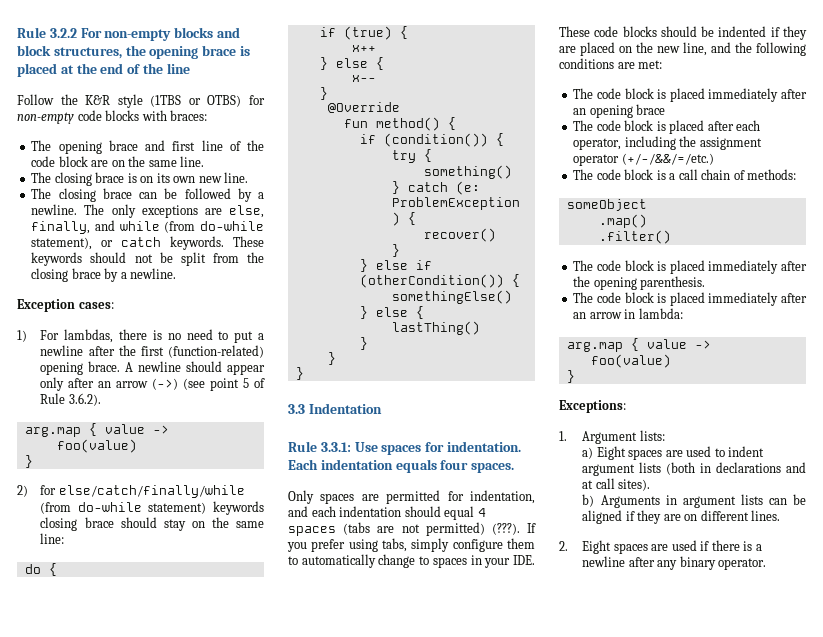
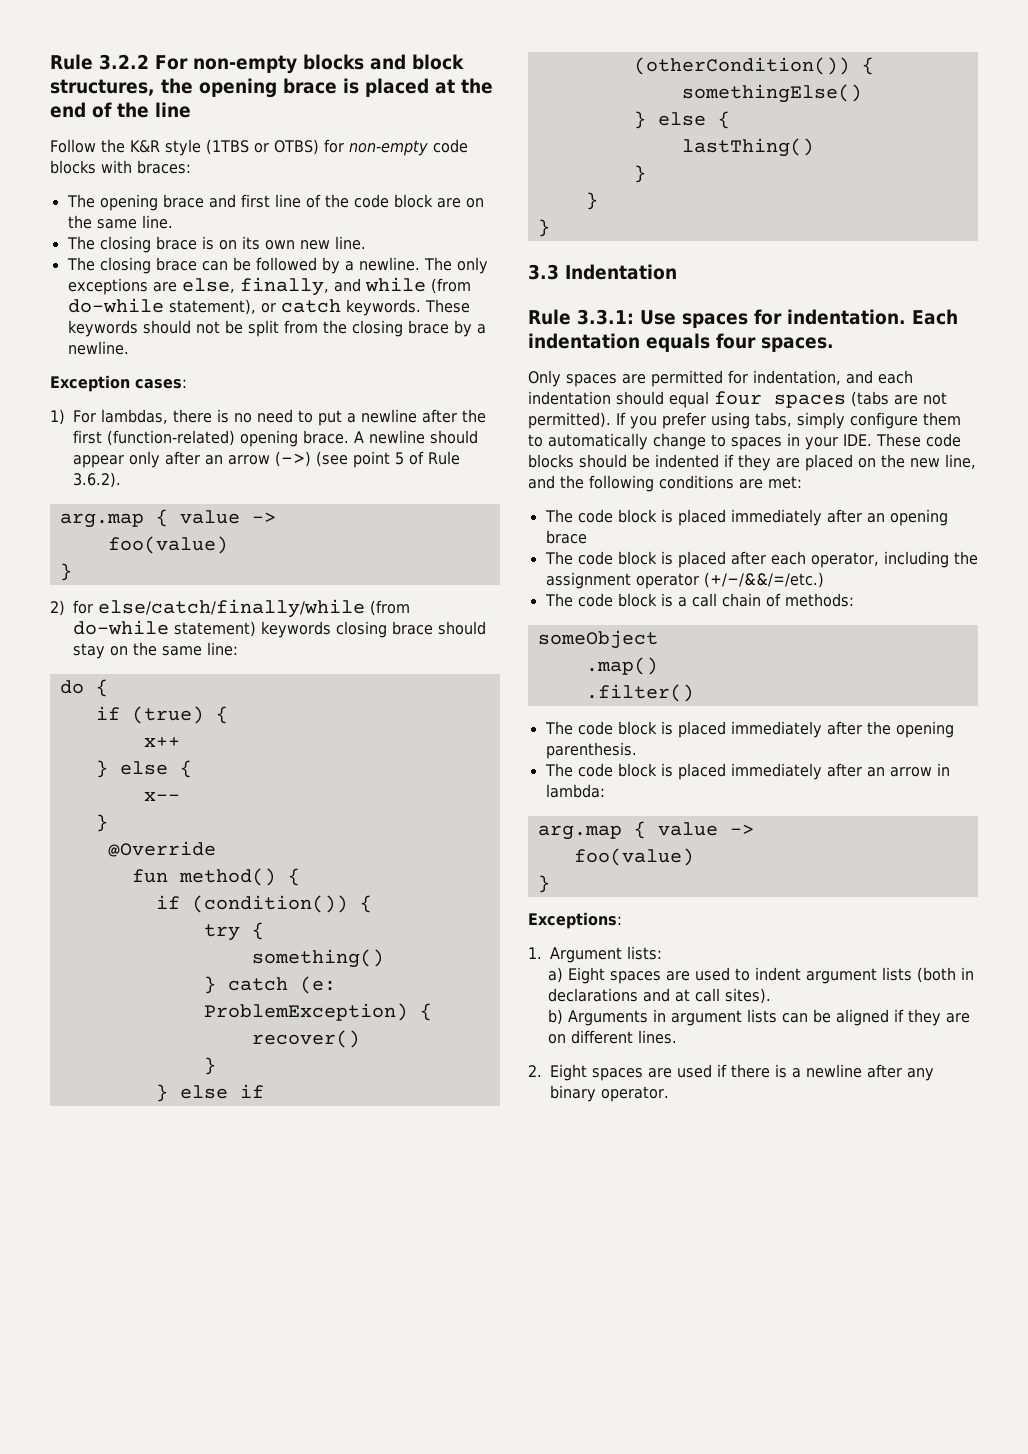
[477,508,486,517] 4 -> [714,391,762,405] four
[425,522,520,536] permitted) (???). -> [528,412,611,429] permitted).

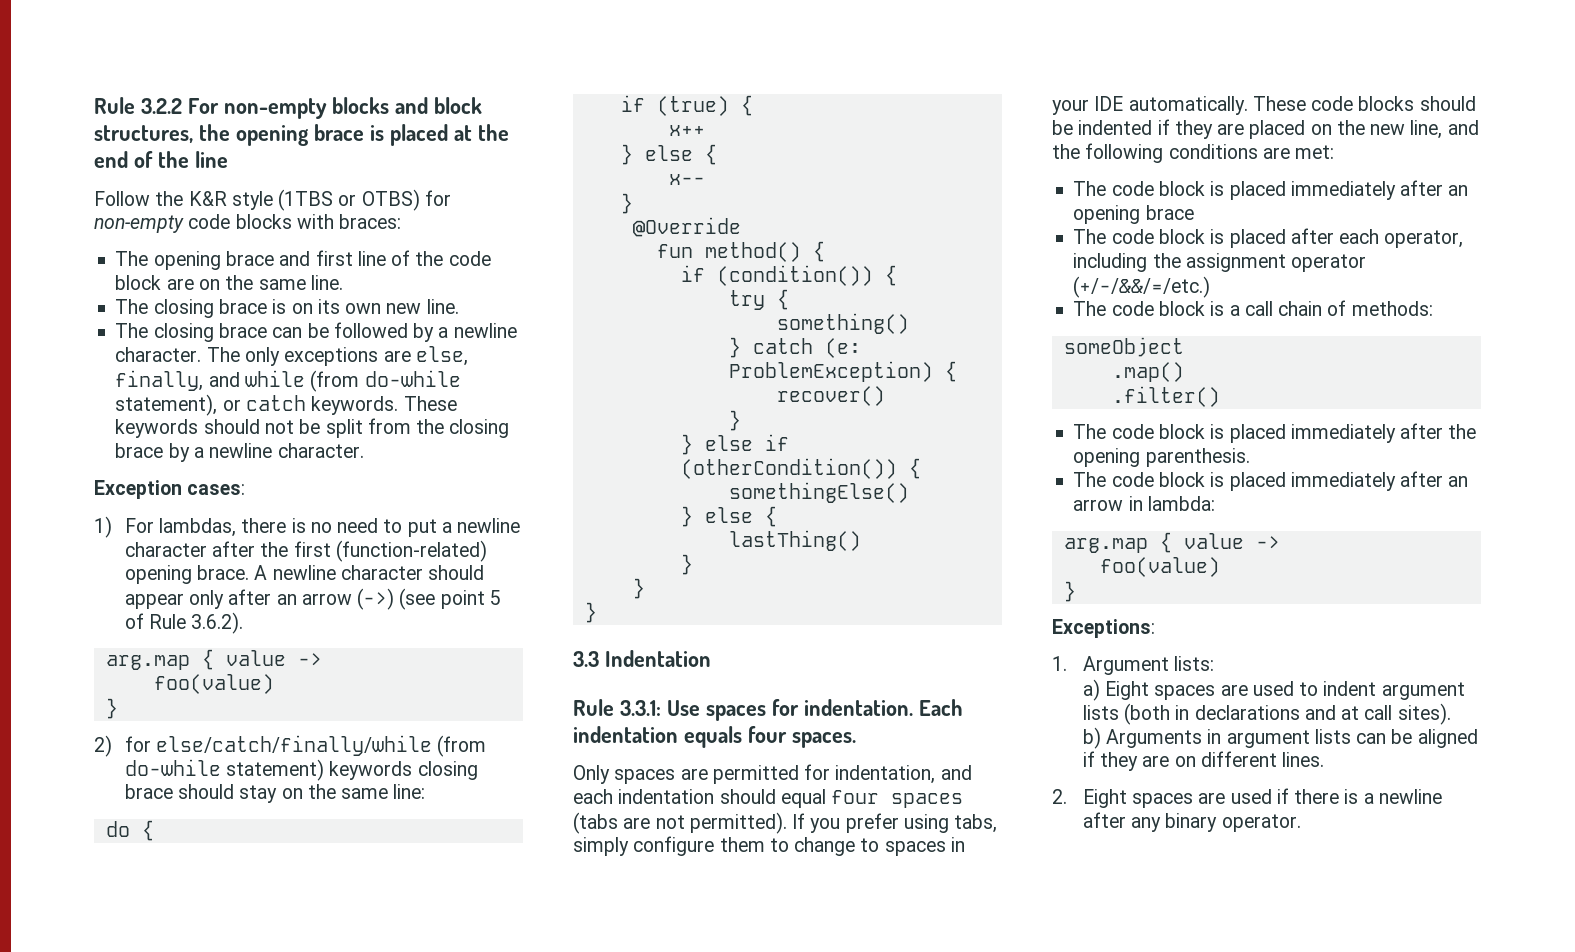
[358,257,420,271] newline. -> [453,323,517,338] [115,347,202,362] newline character.
[67,341,129,355] newline. -> [209,443,364,458] newline character.
(417, 416) none -> [124,542,207,557] character
(425, 437) none -> [340,565,423,580] character
[548,433,648,450] automatically -> (789, 845) none
[843,434,872,446] IDE. -> [1094,96,1248,115] IDE automatically.

